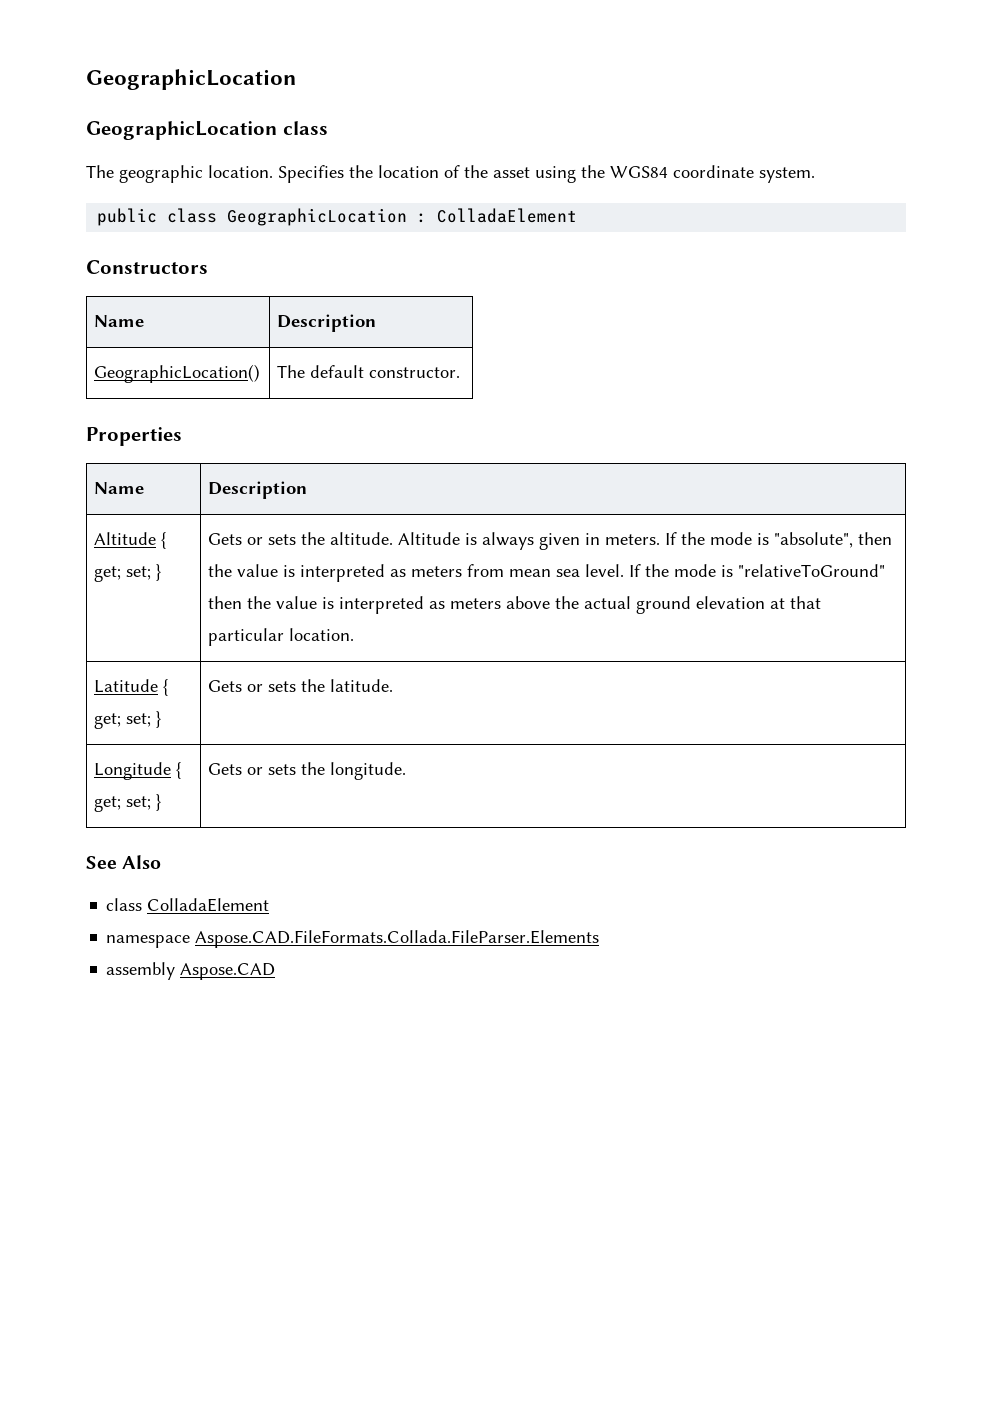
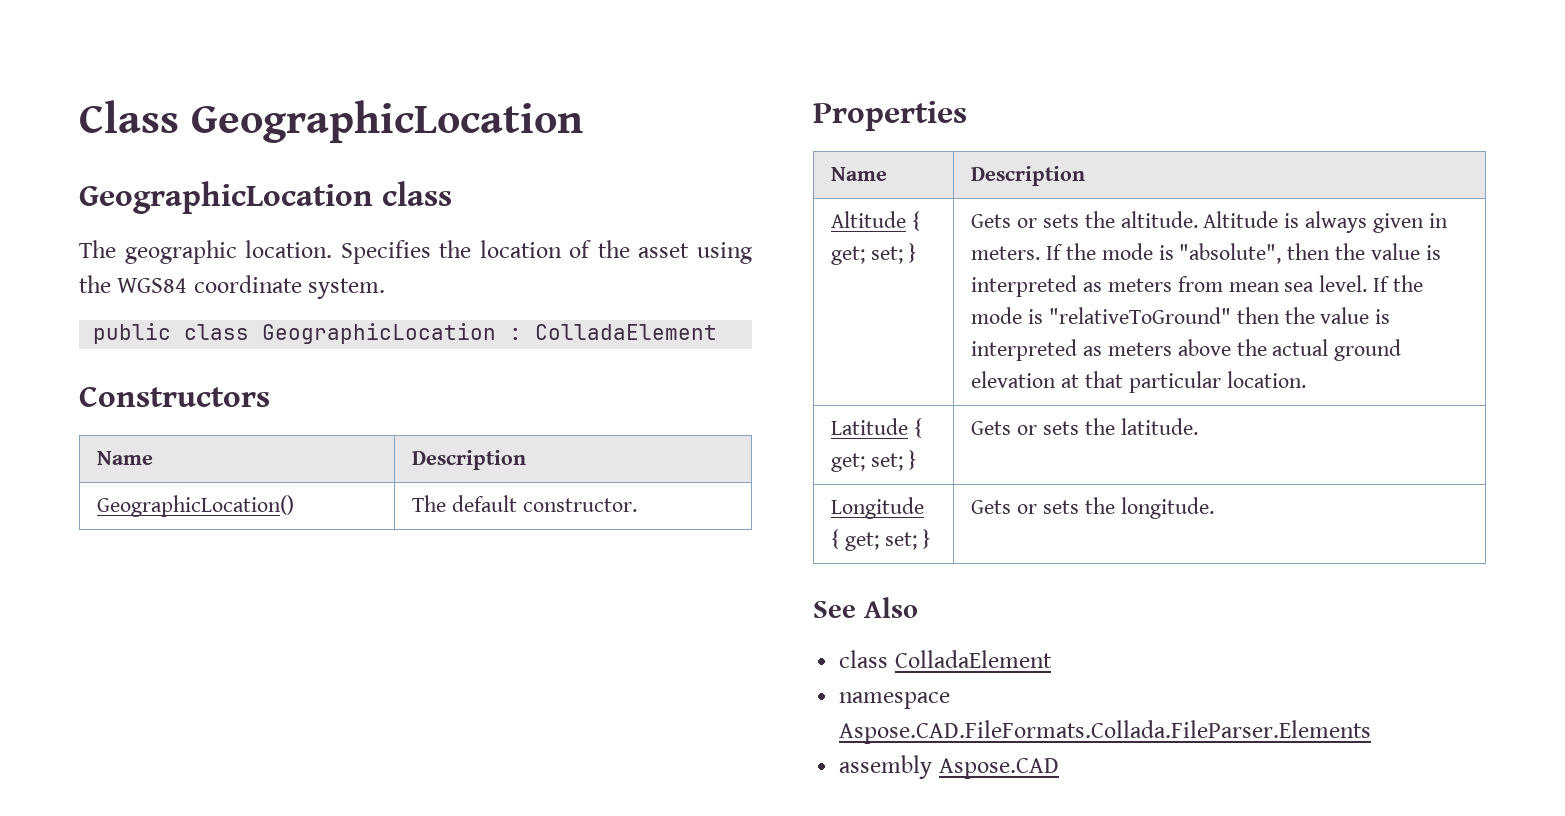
(86, 79) none -> [79,100,179,133] Class

